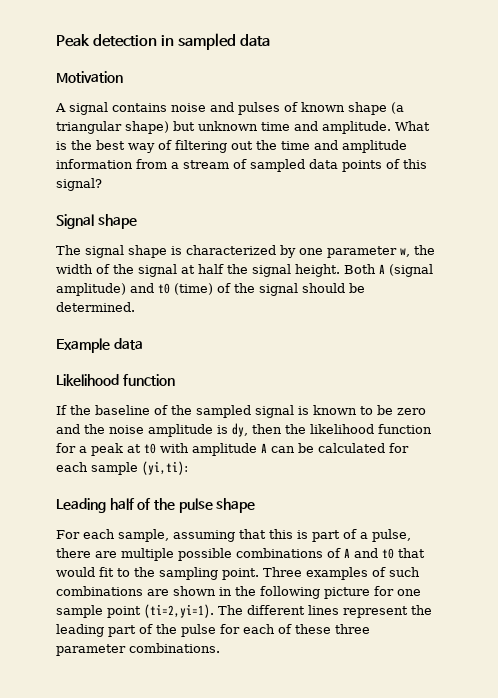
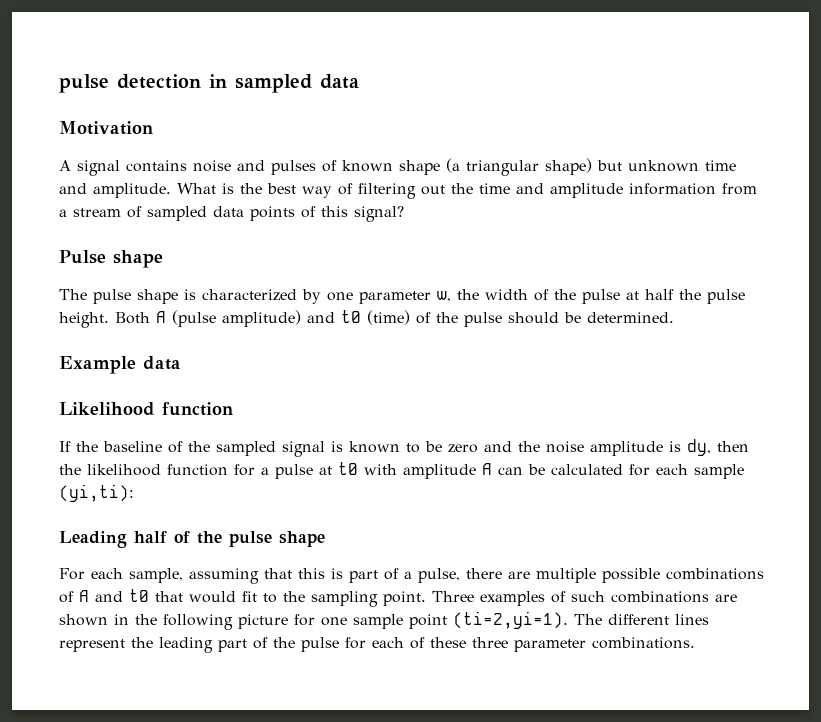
[56,34,90,47] Peak -> [59,74,109,93] pulse
[56,214,94,229] Signal -> [59,250,106,264] Pulse
[85,245,124,258] signal -> [93,289,131,304] pulse
[138,264,177,277] signal -> [582,289,620,304] pulse
[252,264,291,277] signal -> [707,289,745,304] pulse
[389,264,433,277] (signal -> [172,310,216,327] (pulse
[259,283,298,296] signal -> [464,312,502,327] pulse
[91,443,123,456] peak -> [275,464,313,479] pulse

